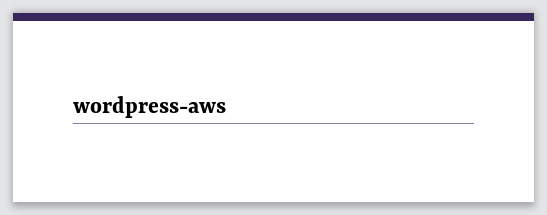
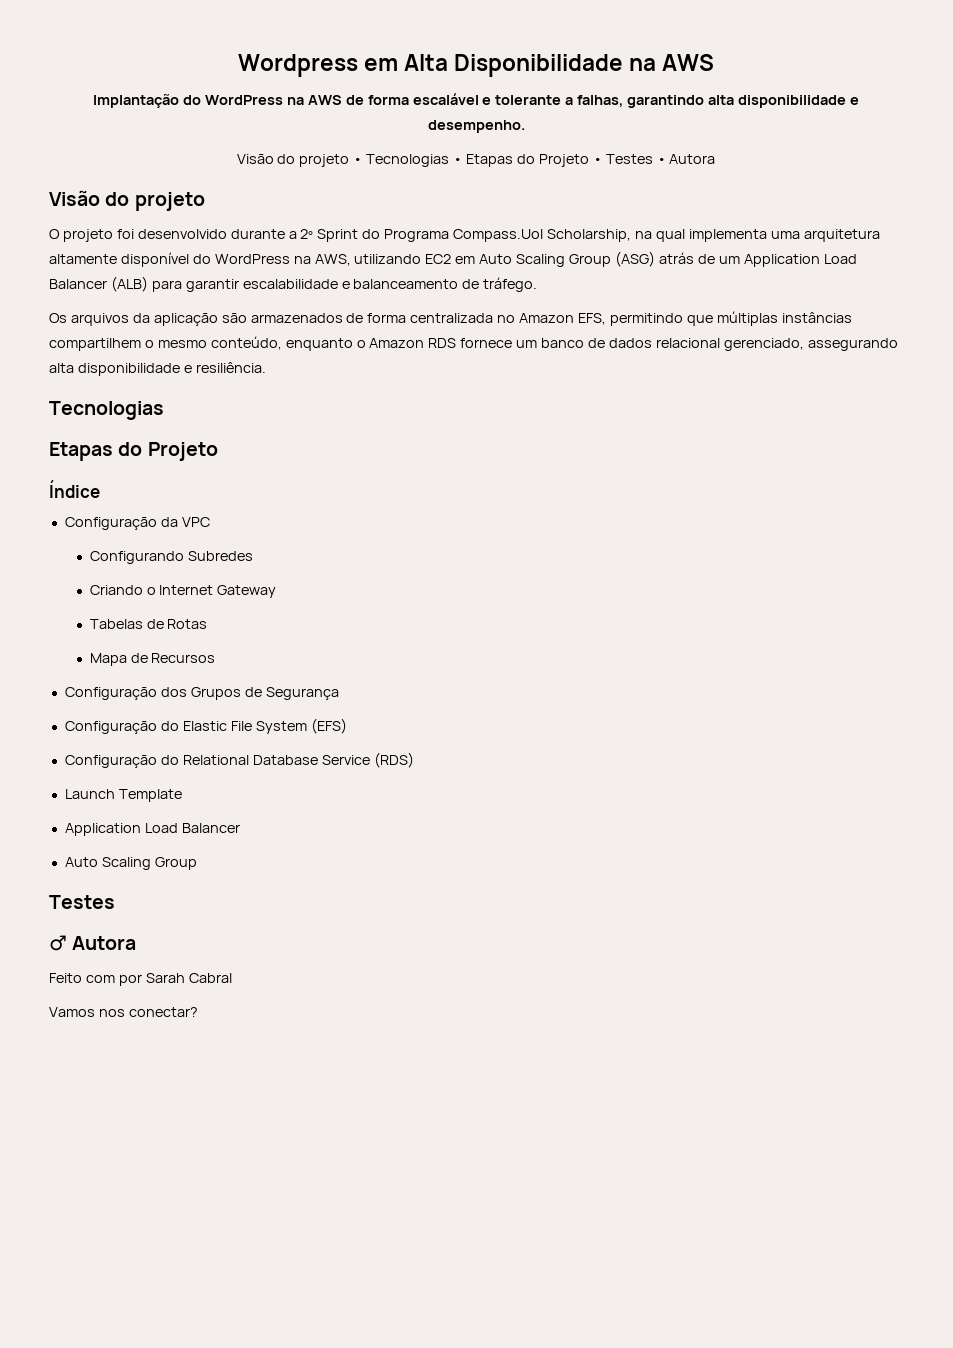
[73,96,226,118] wordpress-aws -> [237,54,715,77] [93,93,859,108] [427,120,525,133] [236,154,716,167] [49,190,205,211] [49,229,880,242] [49,251,857,267] [49,276,538,292] [49,311,852,326] [49,336,898,351] [49,362,266,376] [49,401,164,420] [49,442,218,461] [49,480,100,498] [64,517,210,530] [89,551,253,564] [89,585,277,598] [89,619,208,629] [89,653,216,666] [64,687,339,700] [64,718,347,734] [64,752,414,768] [64,789,182,802] [64,823,240,836] [64,857,197,870] [49,895,115,909] [49,935,137,951] [49,973,232,986] [49,1007,198,1017] Wordpress em Alta Disponibilidade na AWS // Implantação do WordPress na AWS de forma escalável e tolerante a falhas, garantindo alta disponibilidade e desempenho. // Visão do projeto • Tecnologias • Etapas do Projeto • Testes • Autora // Visão do projeto // O projeto foi desenvolvido durante a 2º Sprint do Programa Compass.Uol Scholarship, na qual implementa uma arquitetura altamente disponível do WordPress na AWS, utilizando EC2 em Auto Scaling Group (ASG) atrás de um Application Load Balancer (ALB) para garantir escalabilidade e balanceamento de tráfego. // Os arquivos da aplicação são armazenados de forma centralizada no Amazon EFS, permitindo que múltiplas instâncias compartilhem o mesmo conteúdo, enquanto o Amazon RDS fornece um banco de dados relacional gerenciado, assegurando alta disponibilidade e resiliência. // Tecnologias // Etapas do Projeto // Índice // Configuração da VPC // Configurando Subredes // Criando o Internet Gateway // Tabelas de Rotas // Mapa de Recursos // Configuração dos Grupos de Segurança // Configuração do Elastic File System (EFS) // Configuração do Relational Database Service (RDS) // Launch Template // Application Load Balancer // Auto Scaling Group // Testes // ♂ Autora // Feito com por Sarah Cabral // Vamos nos conectar?

